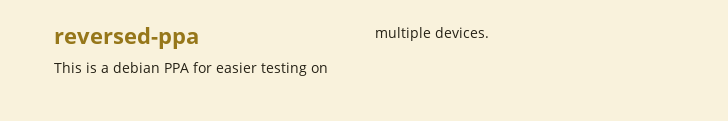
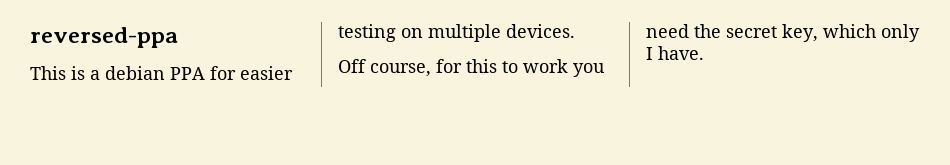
(489, 32) none -> [338,59,605,77] [646,24,920,42] [646,46,704,60] // Off course, for this to work you need the secret key, which only I have.

